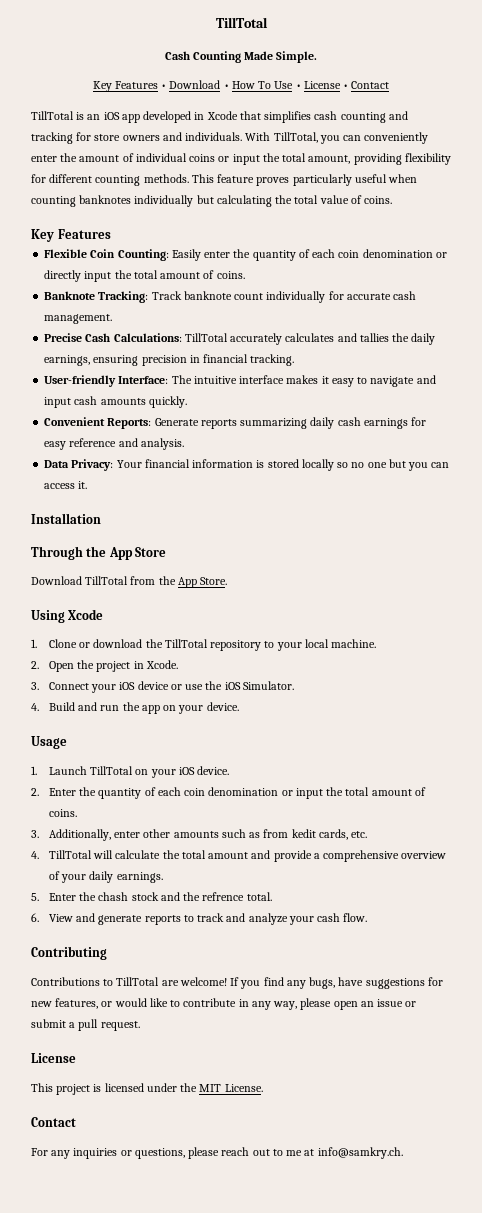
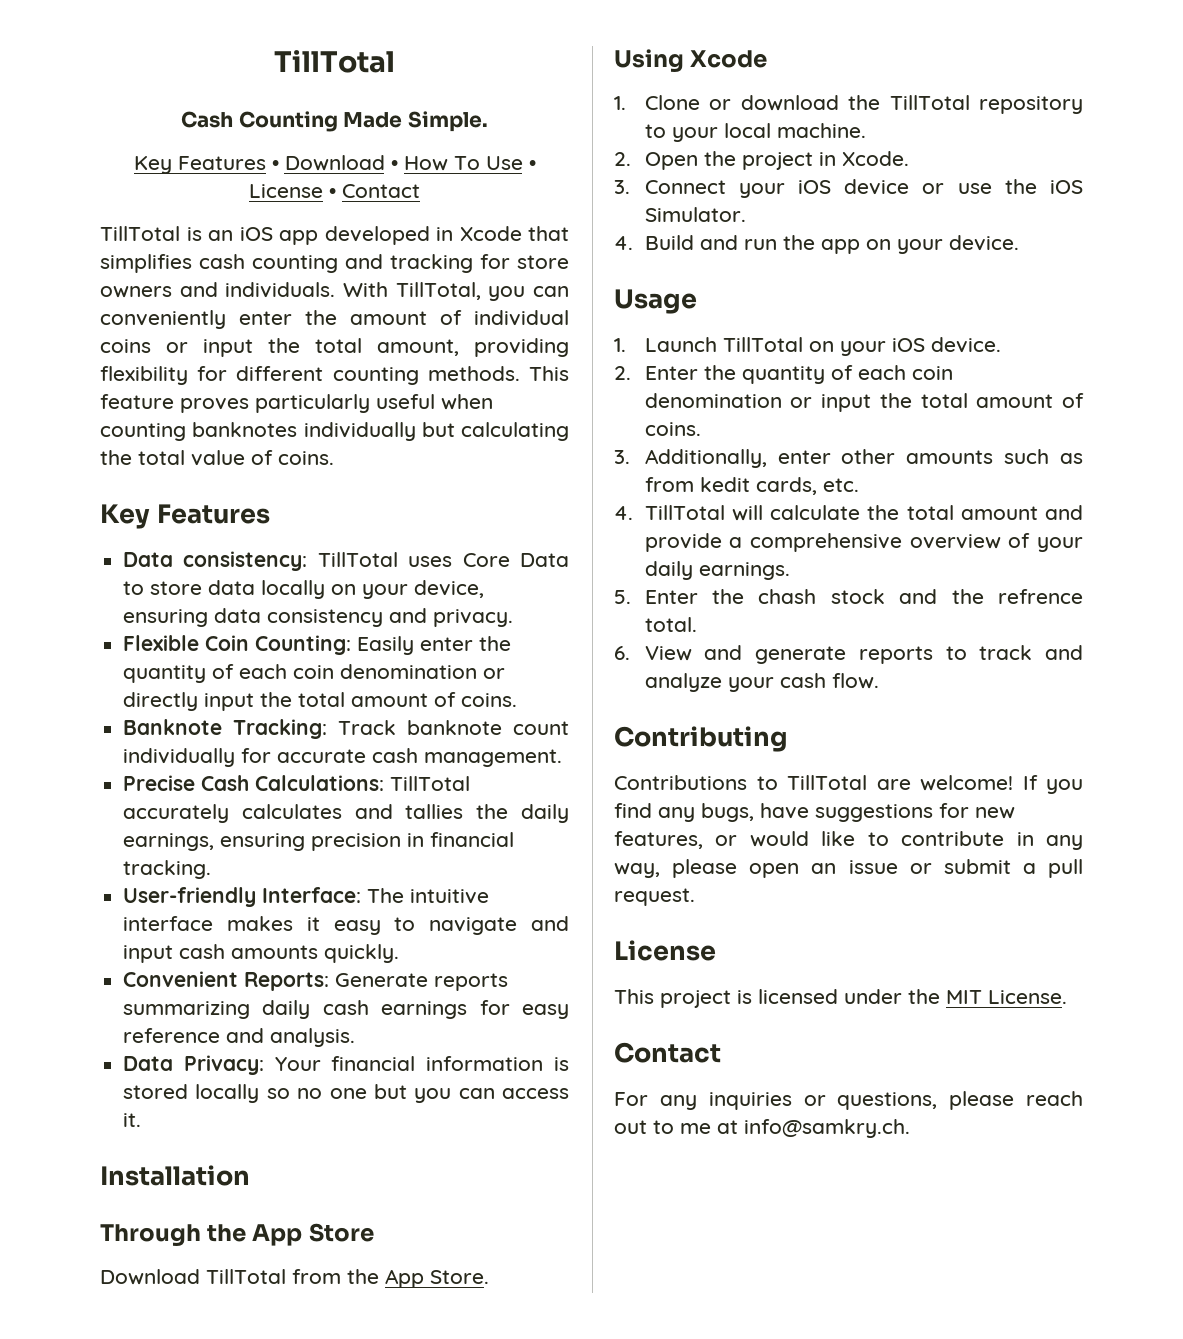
(111, 234) none -> [123,551,569,571] [123,580,485,599] [123,608,514,627] // Data consistency: TillTotal uses Core Data to store data locally on your device, ensuring data consistency and privacy.

